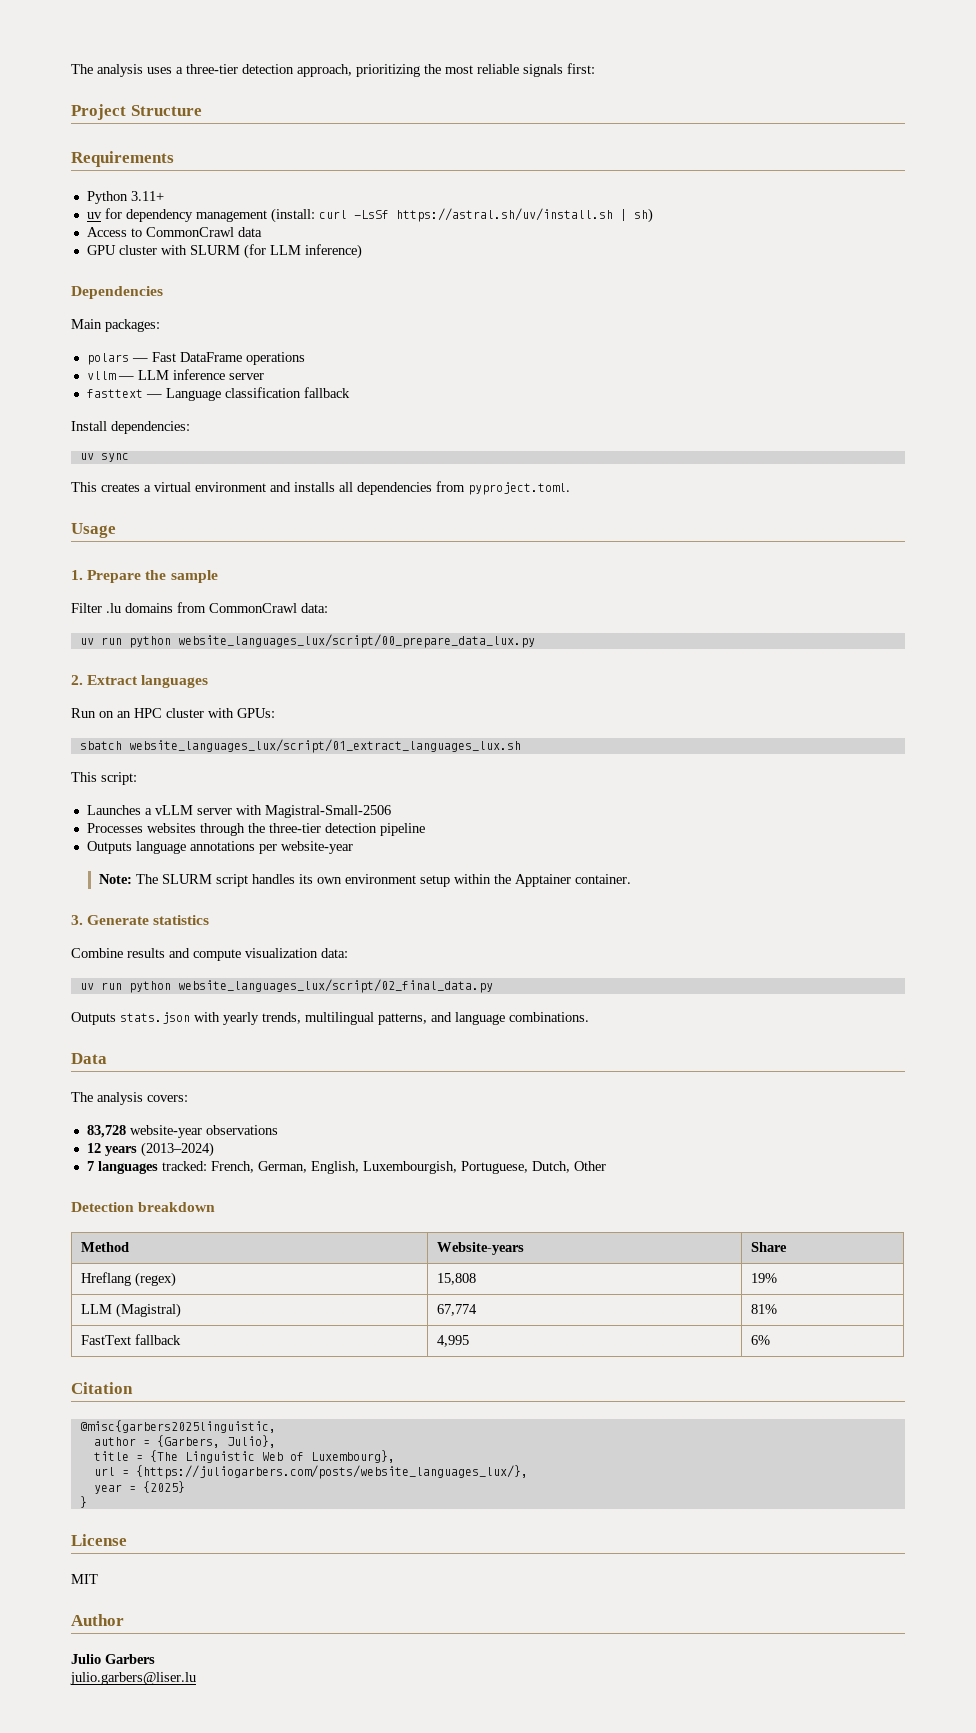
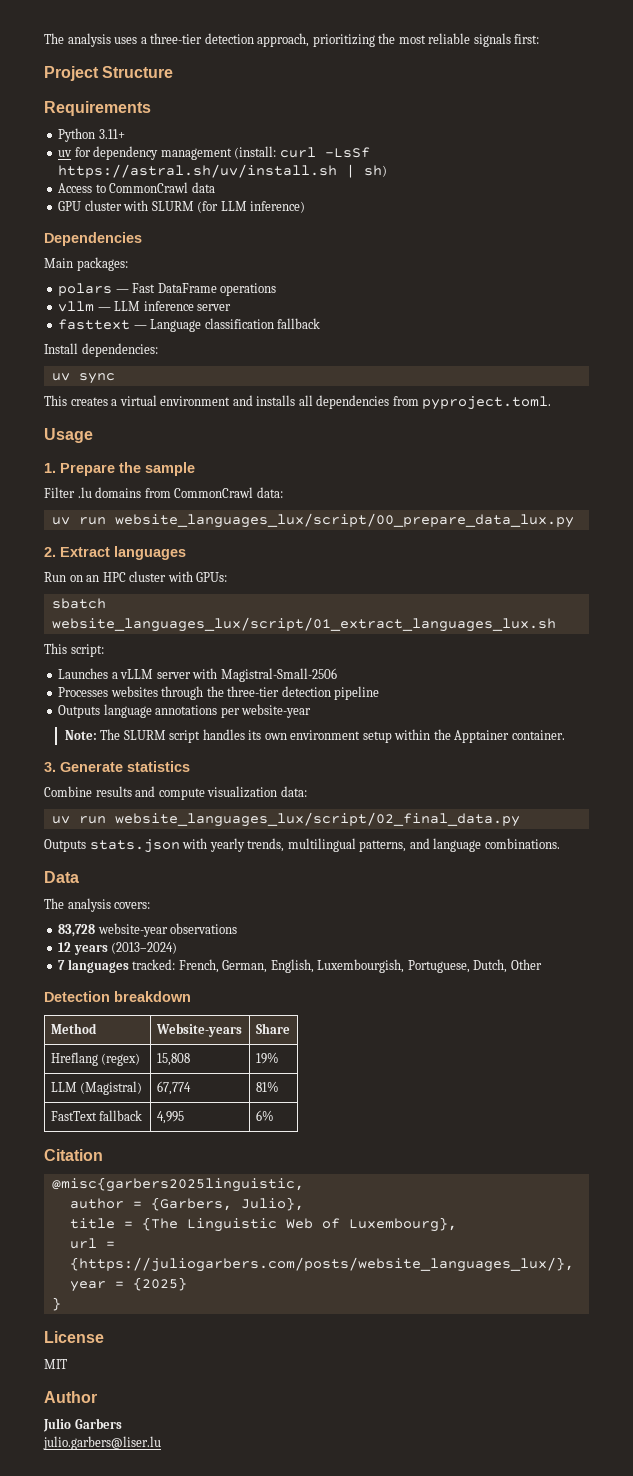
[128,636,171,648] python -> (106, 521) none
[128,981,171,993] python -> (106, 820) none

